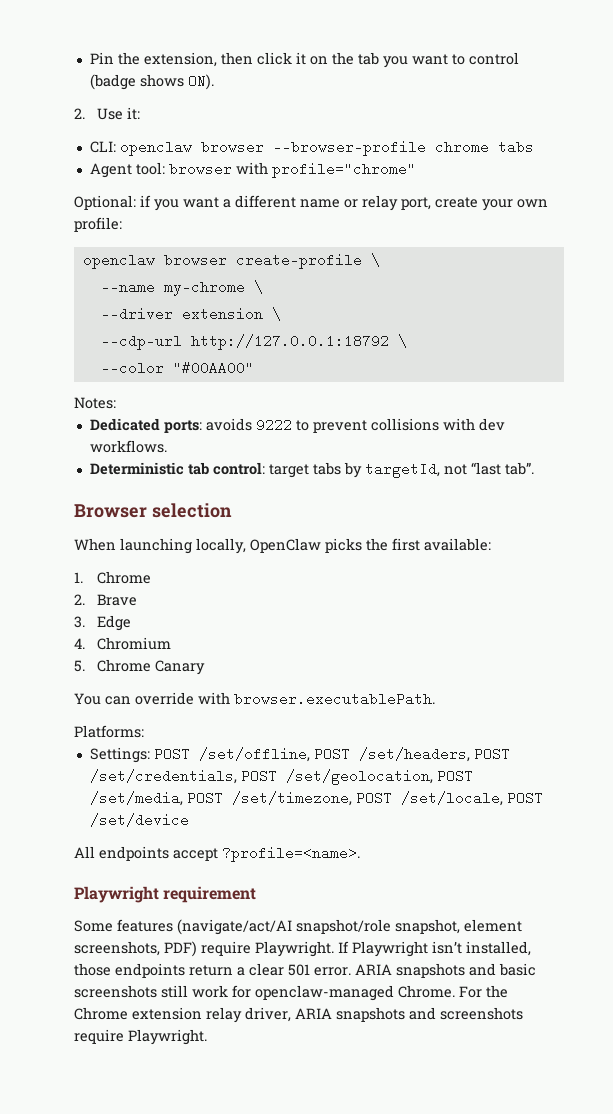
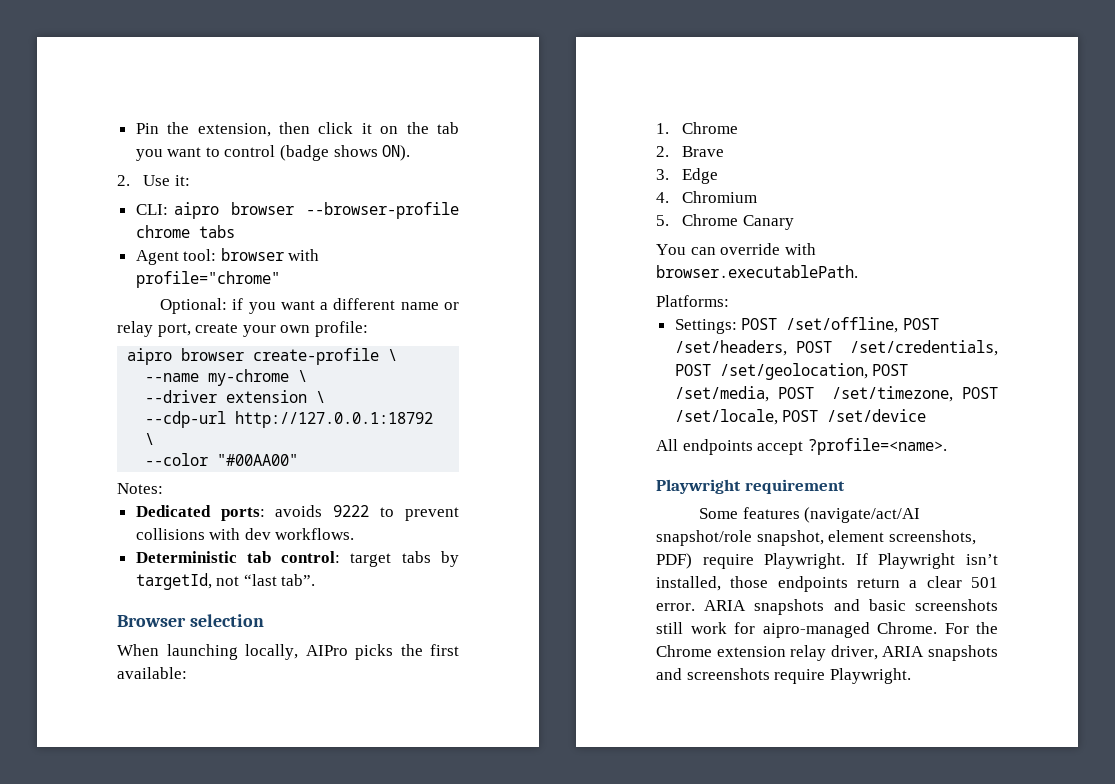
[119,140,192,156] openclaw -> [173,202,219,219] aipro
[82,253,155,269] openclaw -> [127,348,173,365] aipro
[250,538,321,553] OpenClaw -> [305,645,348,656] AIPro
[255,985,394,1001] openclaw-managed -> [762,622,870,638] aipro-managed

